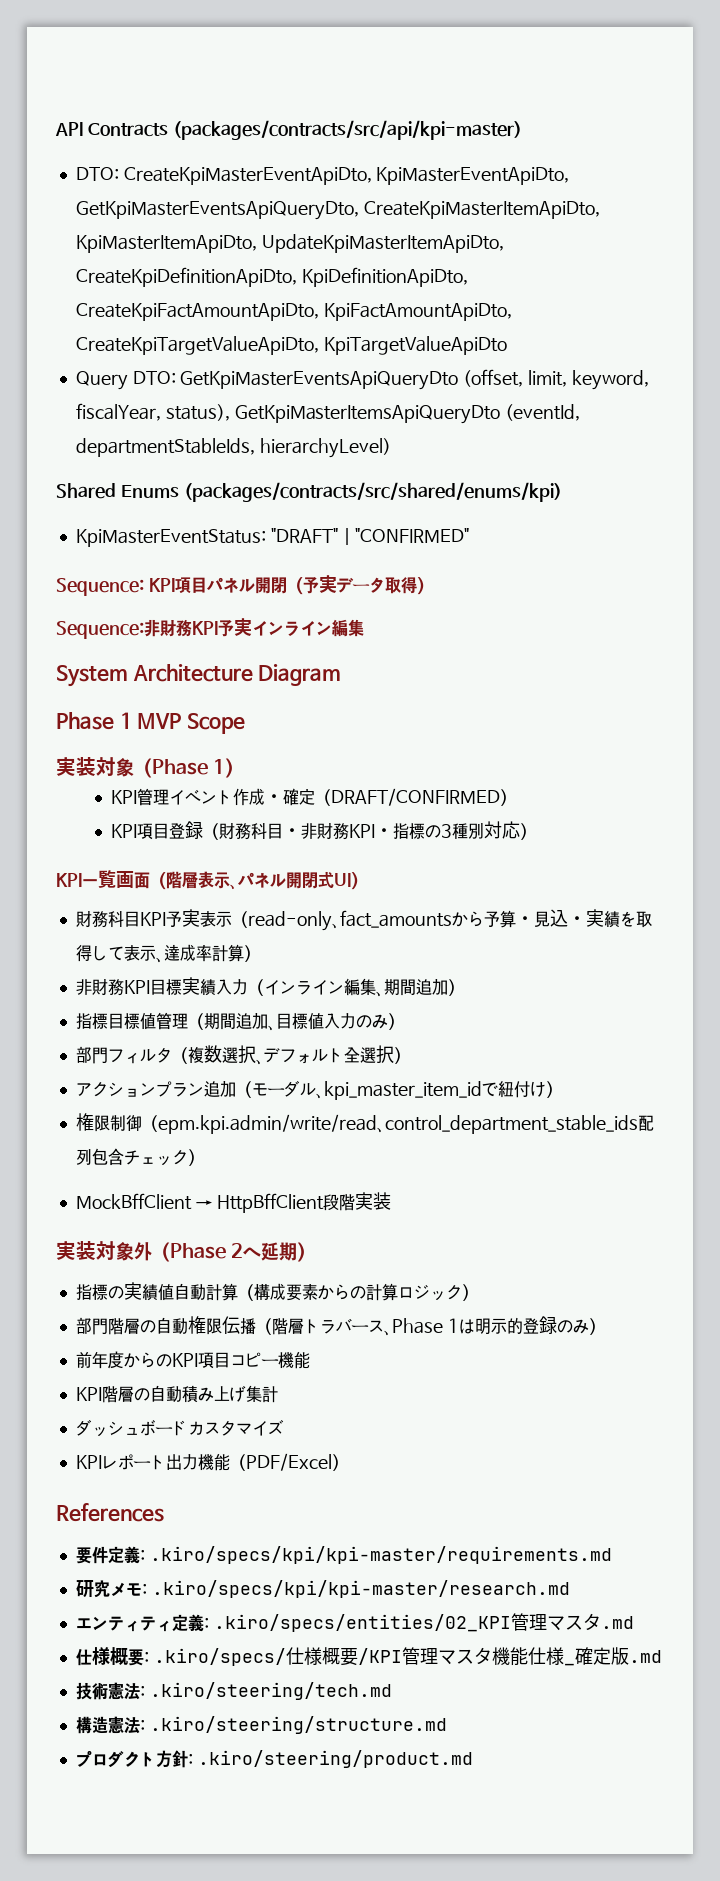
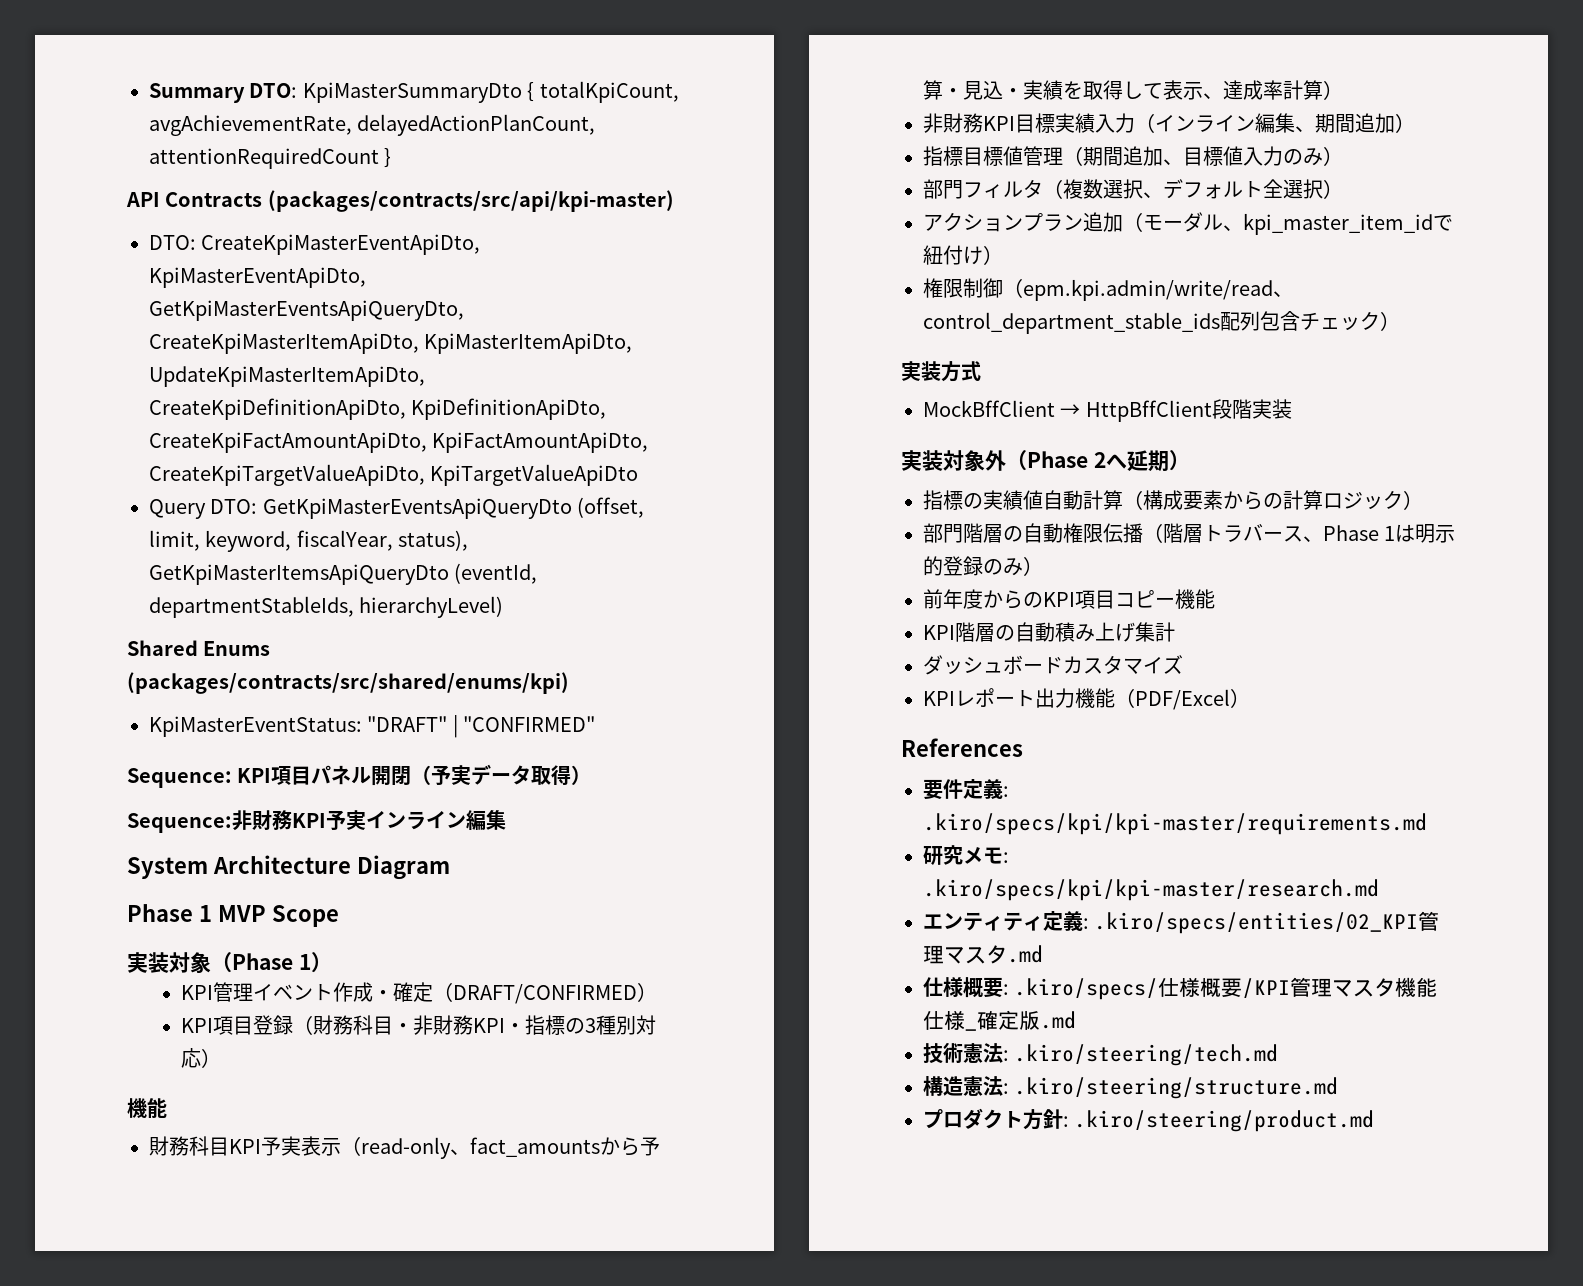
(55, 129) none -> [149,81,679,103] [149,114,596,136] [149,148,392,169] Summary DTO: KpiMasterSummaryDto { totalKpiCount, avgAchievementRate, delayedActionPlanCount, attentionRequiredCount } //
[56,870,367,890] KPI一覧画面（階層表示、パネル開閉式UI） -> [127,1098,167,1118] 機能
(204, 1157) none -> [901,361,981,382] // 実装方式

